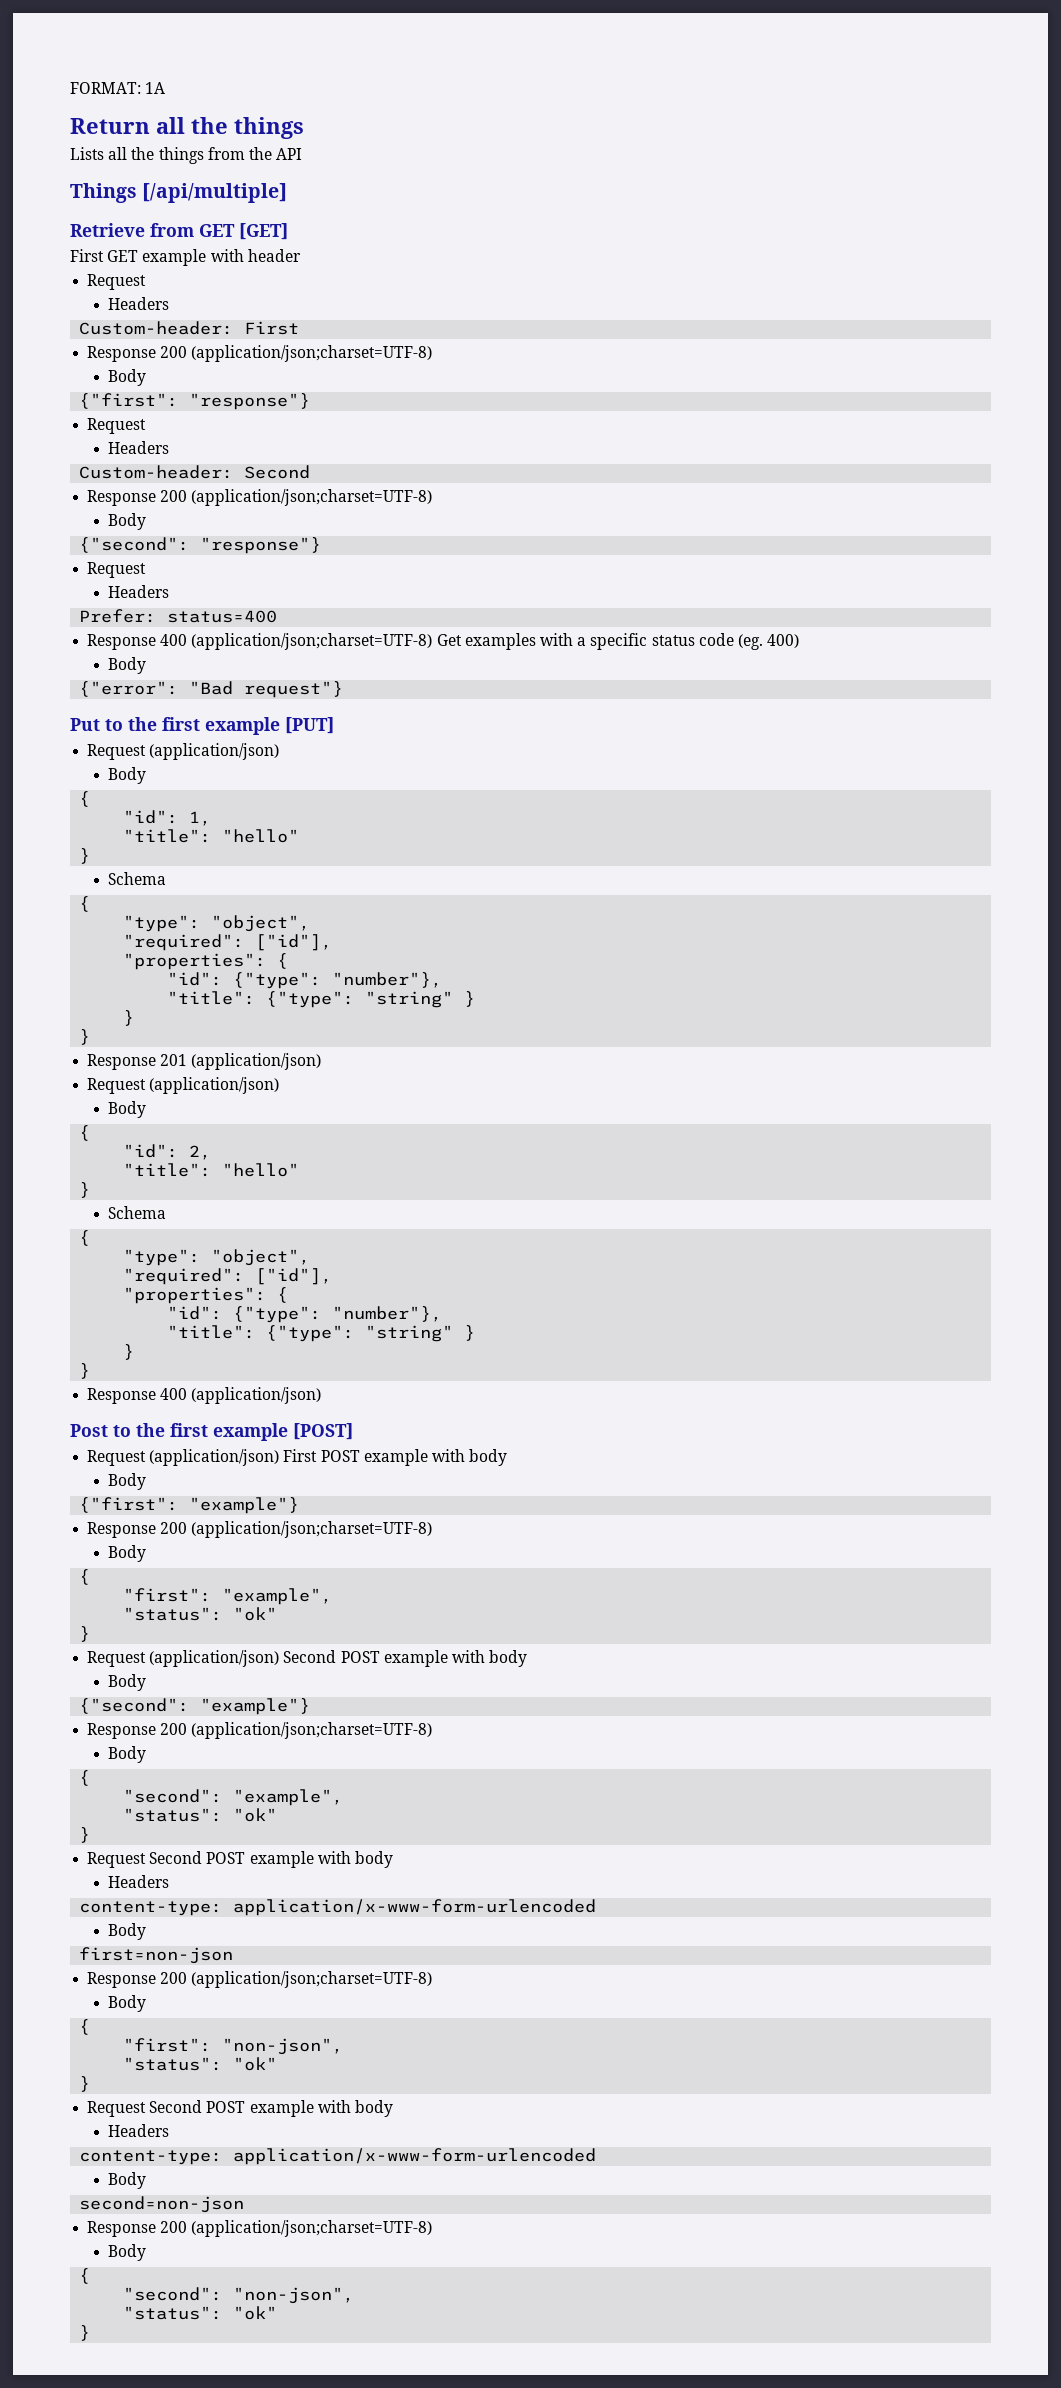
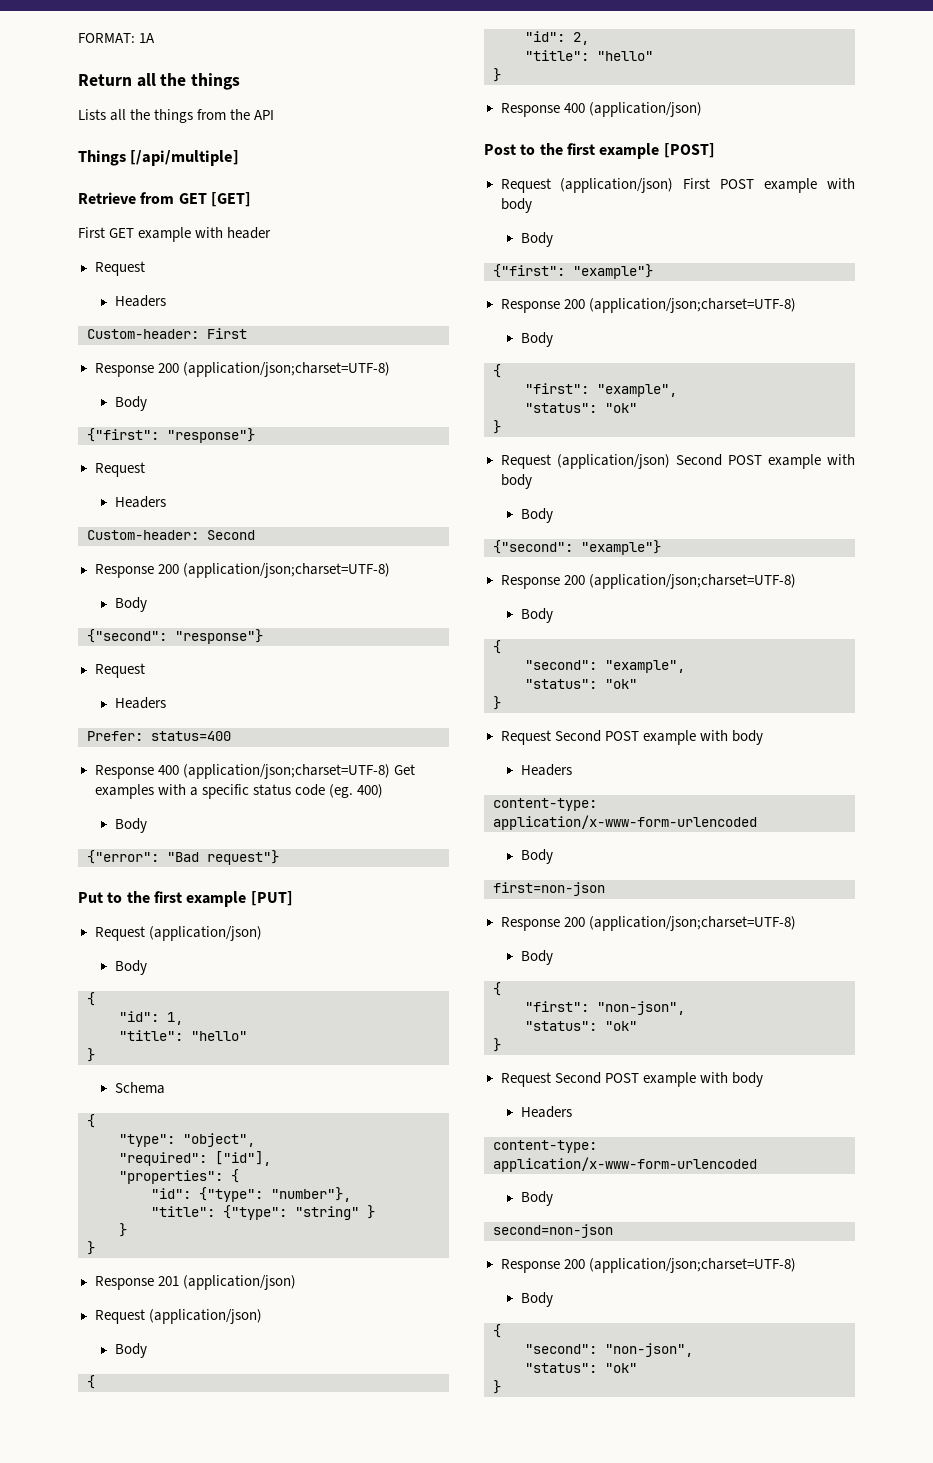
[108,1206,167,1219] [79,1230,91,1246] [123,1249,311,1266] [123,1268,333,1285] [123,1287,289,1304] [167,1306,443,1323] [167,1325,476,1342] [123,1344,135,1360] [79,1363,91,1379] // Schema // { // "type": "object", // "required": ["id"], // "properties": { // "id": {"type": "number"}, // "title": {"type": "string" } // } // } -> (501, 75) none

